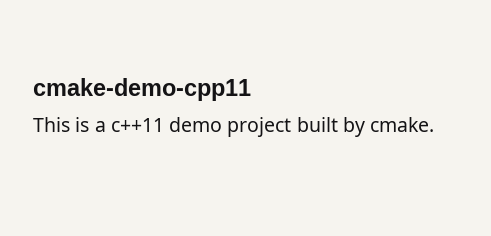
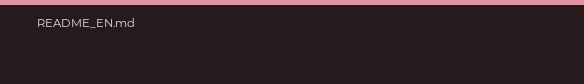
[33,78,251,101] [33,117,435,137] cmake-demo-cpp11 // This is a c++11 demo project built by cmake. -> [37,18,135,28] README_EN.md

